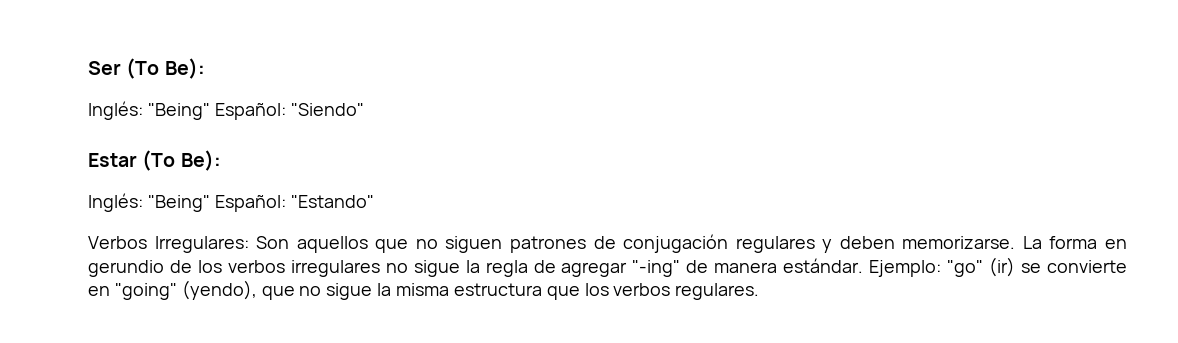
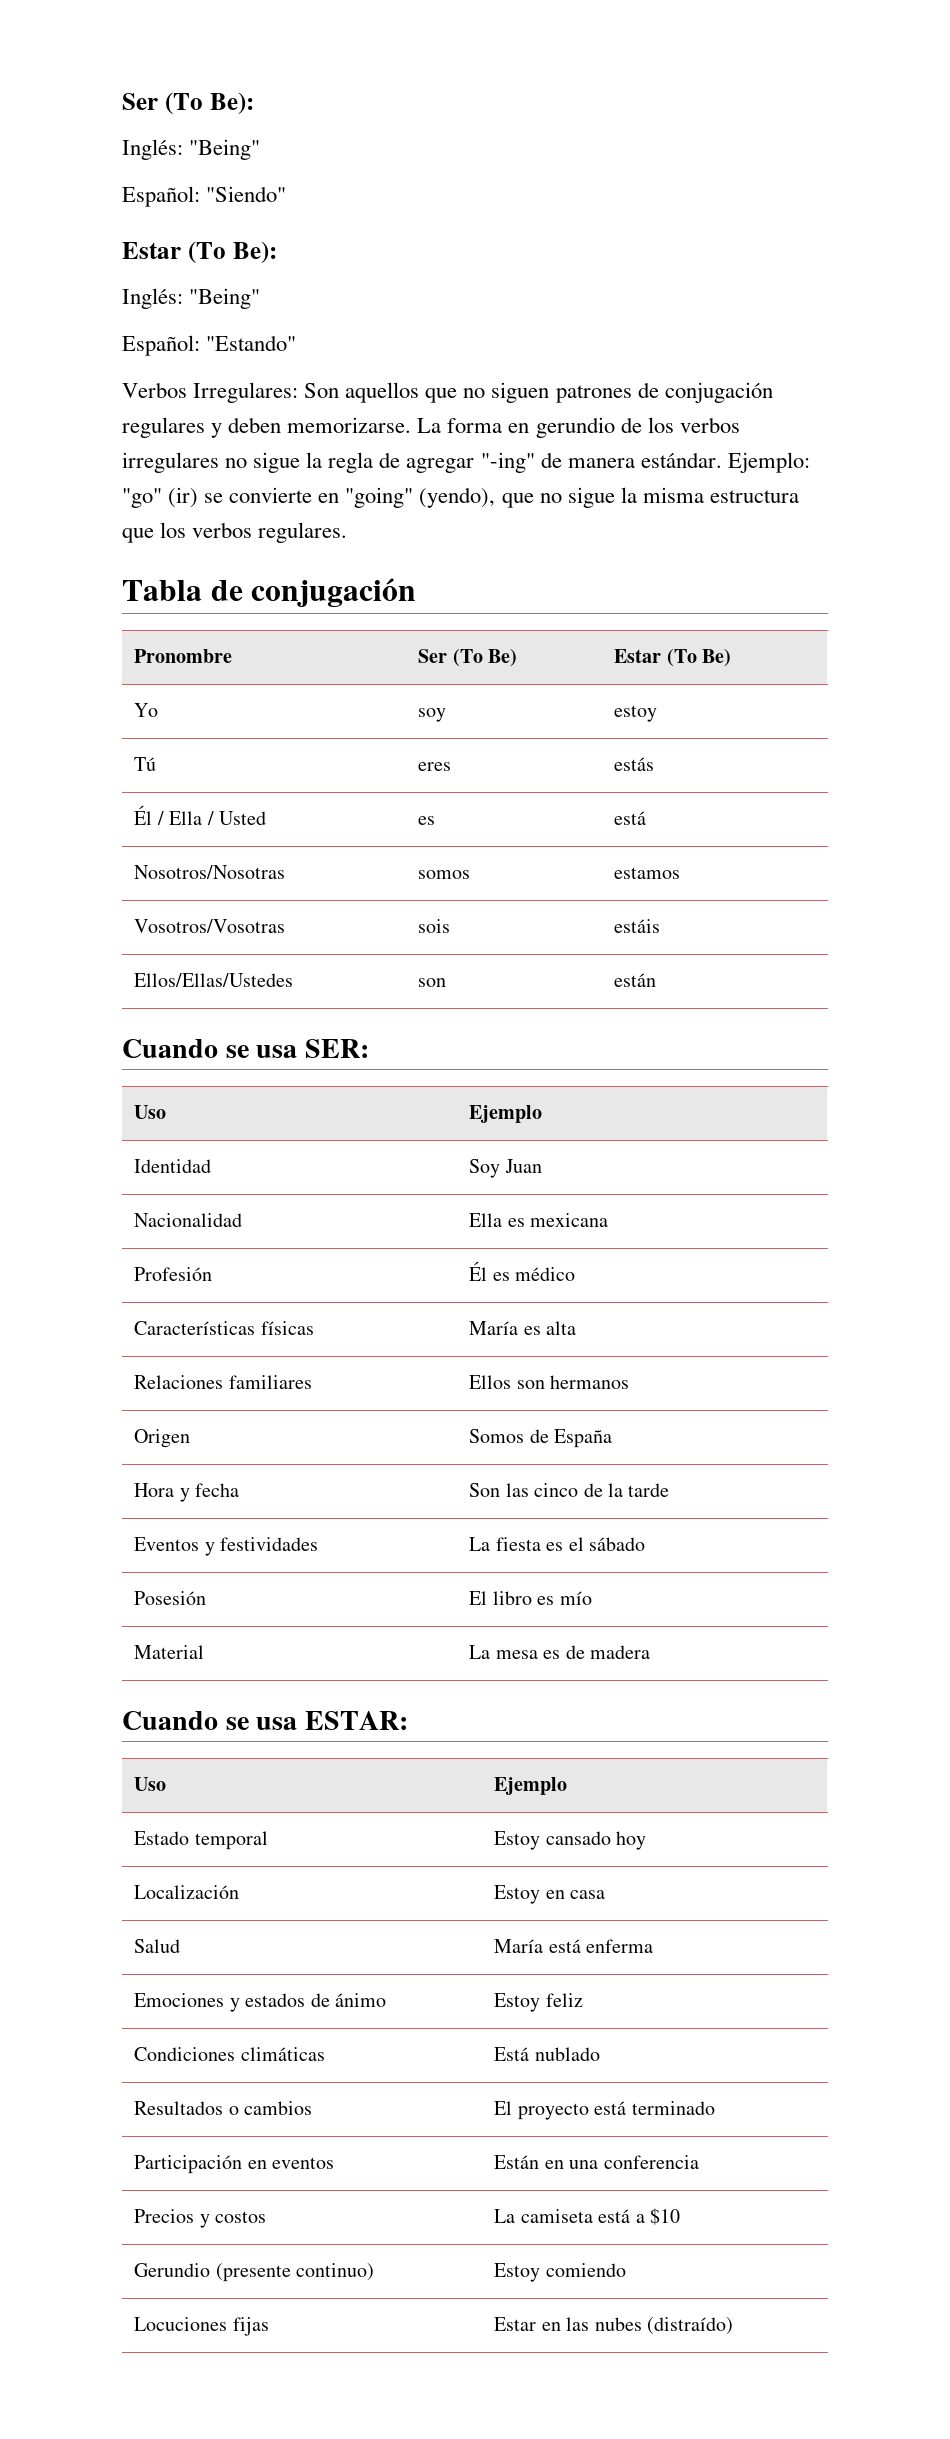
(210, 111) none -> (261, 149) //
(210, 203) none -> (261, 298) //
(760, 291) none -> [122,578,417,608] [134,649,233,663] [418,649,518,667] [614,649,732,667] [134,703,159,717] [418,708,447,722] [614,705,658,722] [134,757,157,771] [418,762,452,771] [614,757,655,771] [134,805,267,825] [418,816,436,825] [614,811,647,825] [134,865,286,879] [418,870,471,879] [614,867,681,879] [134,919,286,933] [418,919,451,933] [614,919,661,933] [134,973,294,987] [418,978,447,987] [614,973,657,987] [122,1039,369,1058] [134,1105,167,1119] [469,1105,543,1123] [134,1159,212,1173] [469,1159,542,1178] [134,1213,243,1227] [469,1213,609,1227] [134,1267,213,1281] [469,1261,576,1281] [134,1321,314,1335] [469,1321,577,1335] [134,1375,312,1389] [469,1375,630,1389] [134,1429,191,1448] [469,1429,613,1448] [134,1483,240,1502] [469,1483,670,1497] [134,1537,319,1556] [469,1537,646,1551] [134,1591,207,1605] [469,1591,592,1605] [134,1645,205,1659] [469,1645,651,1659] [122,1711,408,1730] [134,1777,167,1791] [494,1777,568,1795] [134,1831,268,1850] [494,1831,647,1850] [134,1885,240,1899] [494,1885,606,1904] [134,1939,181,1953] [494,1939,654,1953] [134,1993,387,2012] [494,1993,583,2012] [134,2047,325,2061] [494,2047,600,2061] [134,2101,313,2115] [494,2101,715,2120] [134,2155,335,2174] [494,2155,699,2169] [134,2209,267,2228] [494,2208,681,2225] [134,2263,375,2282] [494,2263,626,2282] [134,2317,269,2336] [494,2317,734,2335] // Tabla de conjugación // Pronombre | Ser (To Be) | Estar (To Be) // Yo | soy | estoy // Tú | eres | estás // Él / Ella / Usted | es | está // Nosotros/Nosotras | somos | estamos // Vosotros/Vosotras | sois | estáis // Ellos/Ellas/Ustedes | son | están // Cuando se usa SER: // Uso | Ejemplo // Identidad | Soy Juan // Nacionalidad | Ella es mexicana // Profesión | Él es médico // Características físicas | María es alta // Relaciones familiares | Ellos son hermanos // Origen | Somos de España // Hora y fecha | Son las cinco de la tarde // Eventos y festividades | La fiesta es el sábado // Posesión | El libro es mío // Material | La mesa es de madera // Cuando se usa ESTAR: // Uso | Ejemplo // Estado temporal | Estoy cansado hoy // Localización | Estoy en casa // Salud | María está enferma // Emociones y estados de ánimo | Estoy feliz // Condiciones climáticas | Está nublado // Resultados o cambios | El proyecto está terminado // Participación en eventos | Están en una conferencia // Precios y costos | La camiseta está a $10 // Gerundio (presente continuo) | Estoy comiendo // Locuciones fijas | Estar en las nubes (distraído)

